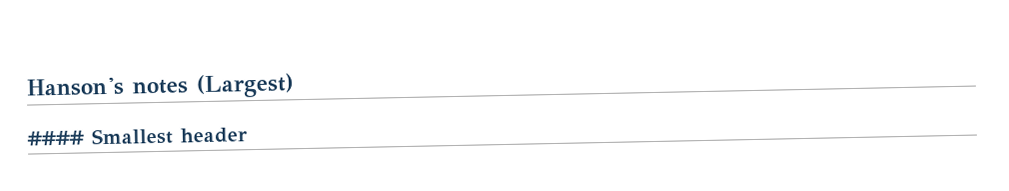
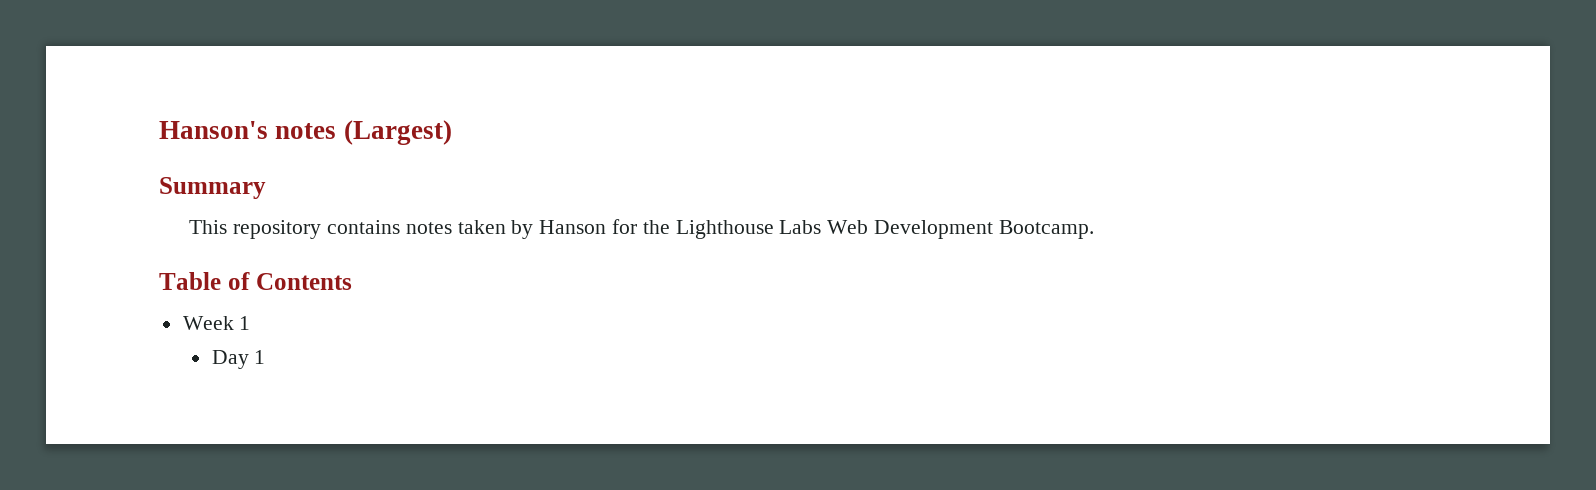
[27,127,248,146] #### Smallest header -> [159,177,266,199] [189,219,1094,239] [159,272,352,290] [182,316,251,330] [211,350,266,369] Summary // This repository contains notes taken by Hanson for the Lighthouse Labs Web Development Bootcamp. // Table of Contents // Week 1 // Day 1

